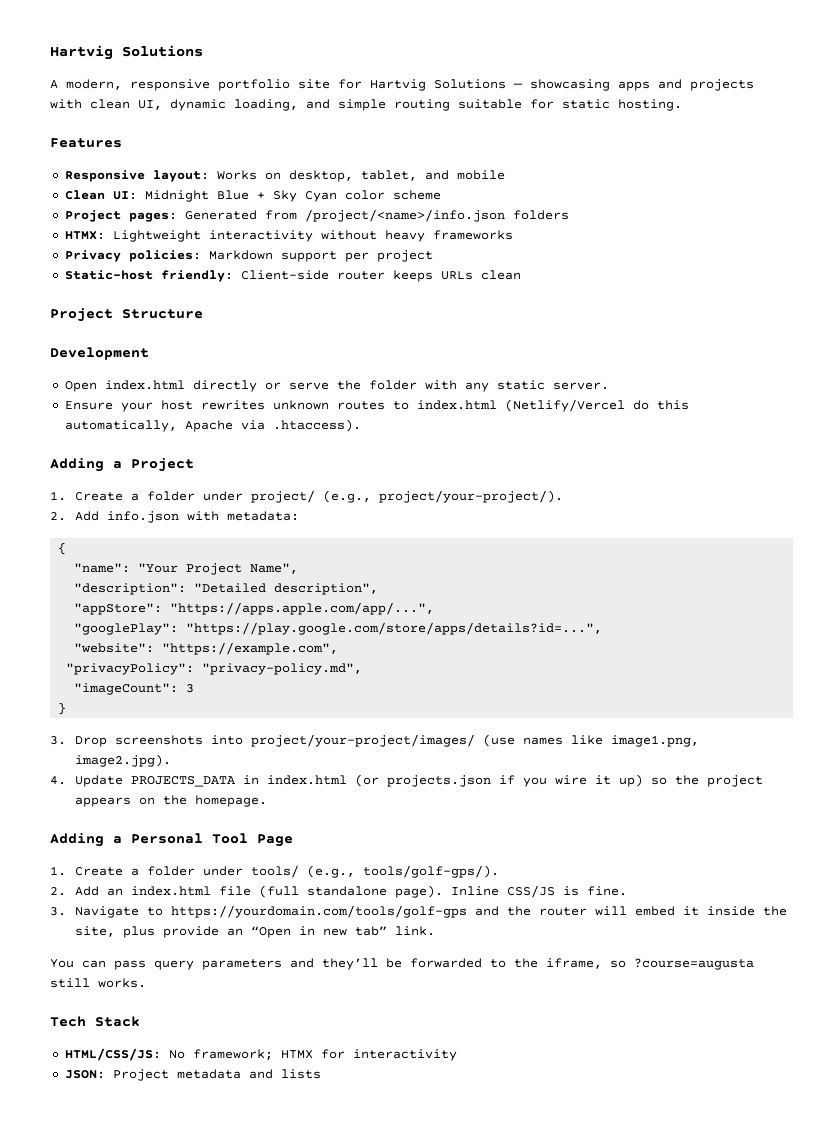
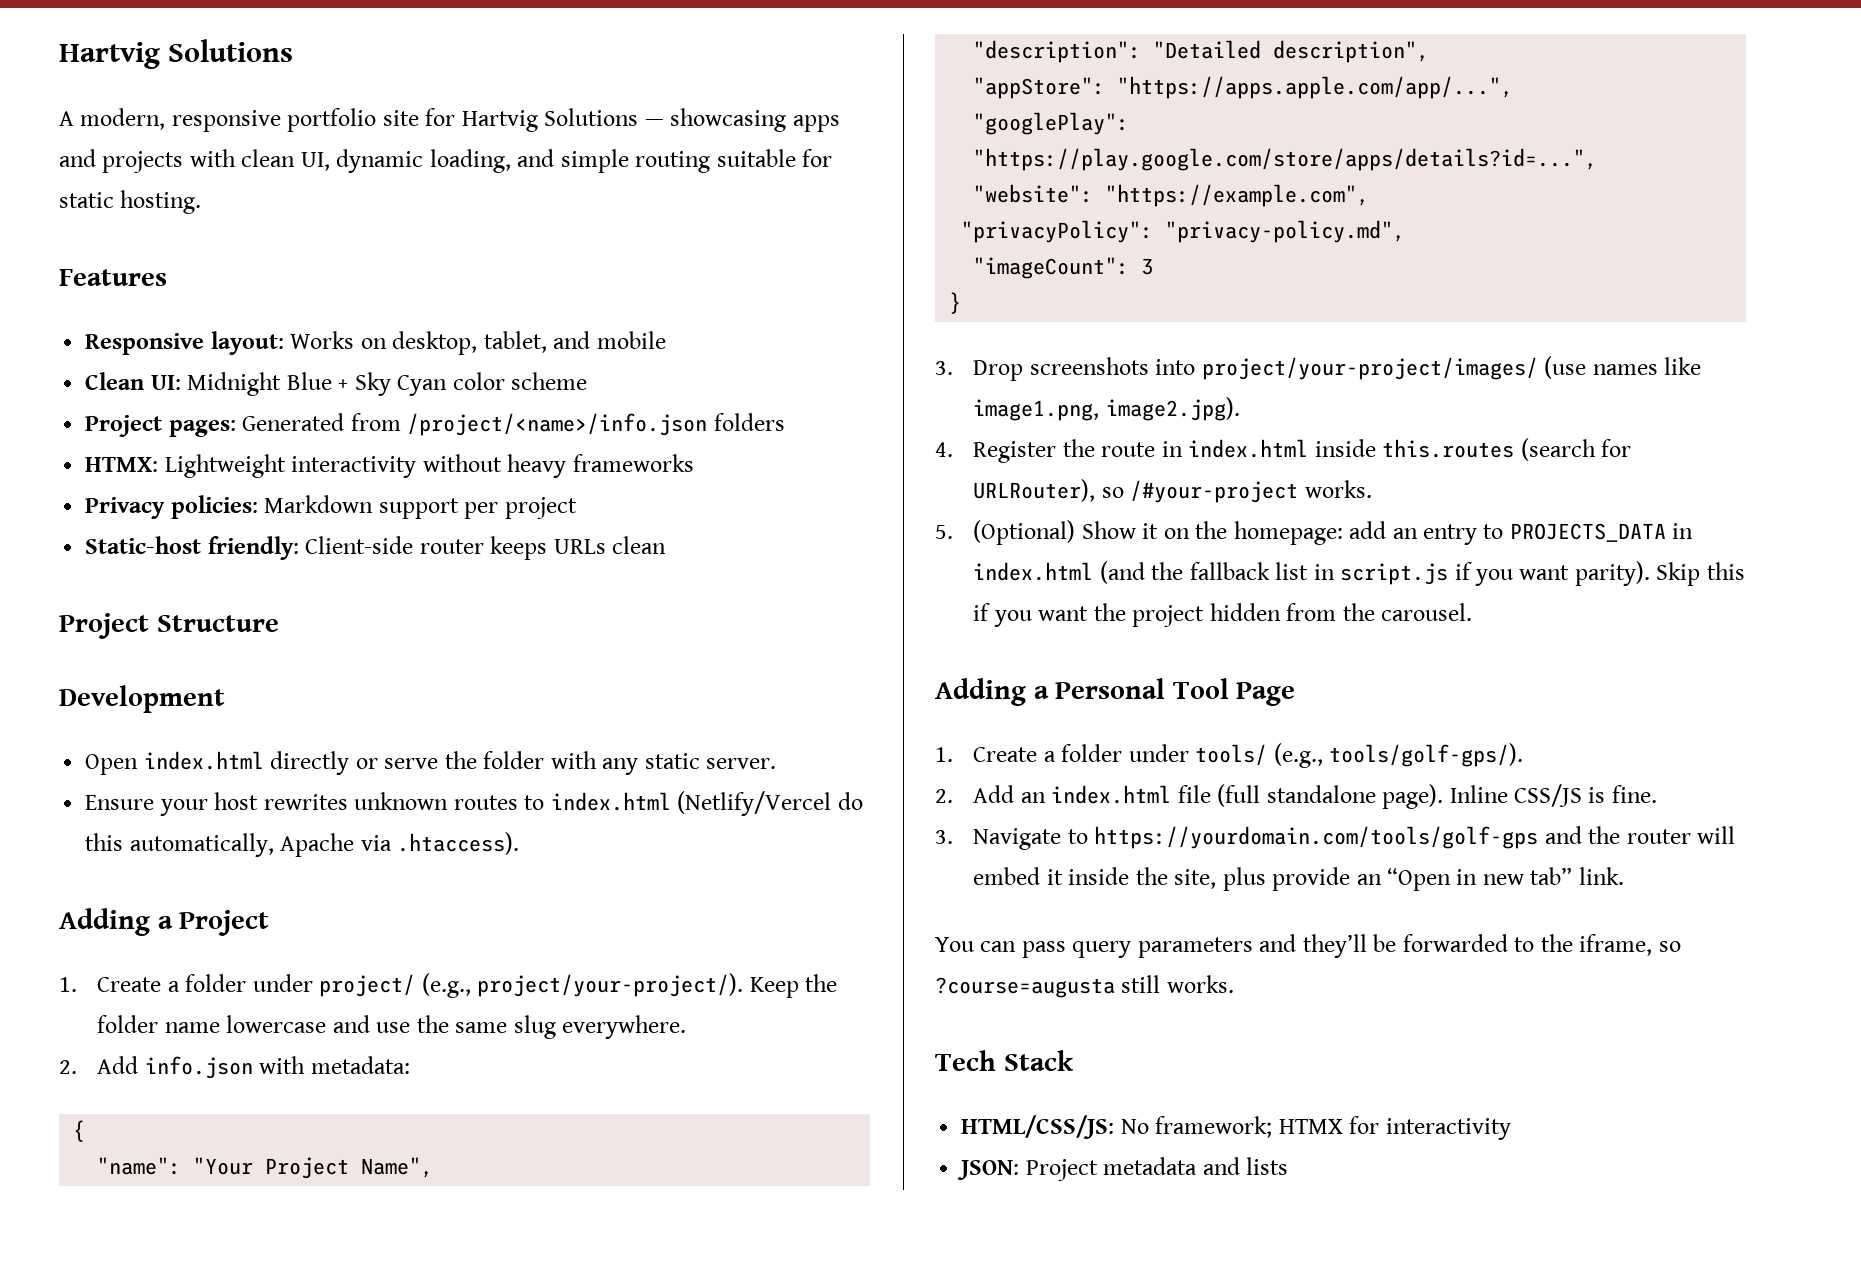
(563, 496) none -> [749,974,837,998] [97,1015,686,1039] Keep the folder name lowercase and use the same slug everywhere.
[74,774,763,787] [74,795,267,807] Update PROJECTS_DATA in index.html (or projects.json if you wire it up) so the project appears on the homepage. -> [973,438,1631,463] [973,479,1372,503] [935,520,1694,545] [973,561,1745,586] [973,603,1472,627] Register the route in index.html inside this.routes (search for URLRouter), so /#your-project works. // 5. (Optional) Show it on the homepage: add an entry to PROJECTS_DATA in index.html (and the fallback list in script.js if you want parity). Skip this if you want the project hidden from the carousel.

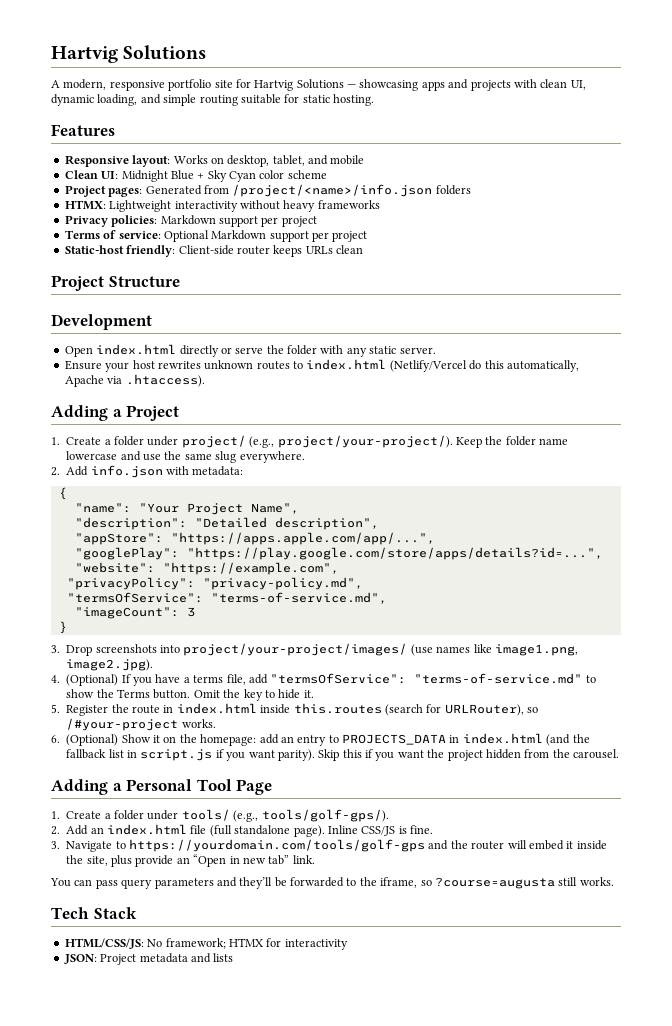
(577, 508) none -> [64,230,368,242] // Terms of service: Optional Markdown support per project
(1406, 231) none -> [66,592,387,604] // "termsOfService": "terms-of-service.md",
(953, 449) none -> [66,673,596,686] [66,689,314,701] [51,704,60,713] (Optional) If you have a terms file, add "termsOfService": "terms-of-service.md" to show the Terms button. Omit the key to hide it. // 5.
[935,525,953,539] 5. -> [51,735,60,743] 6.

